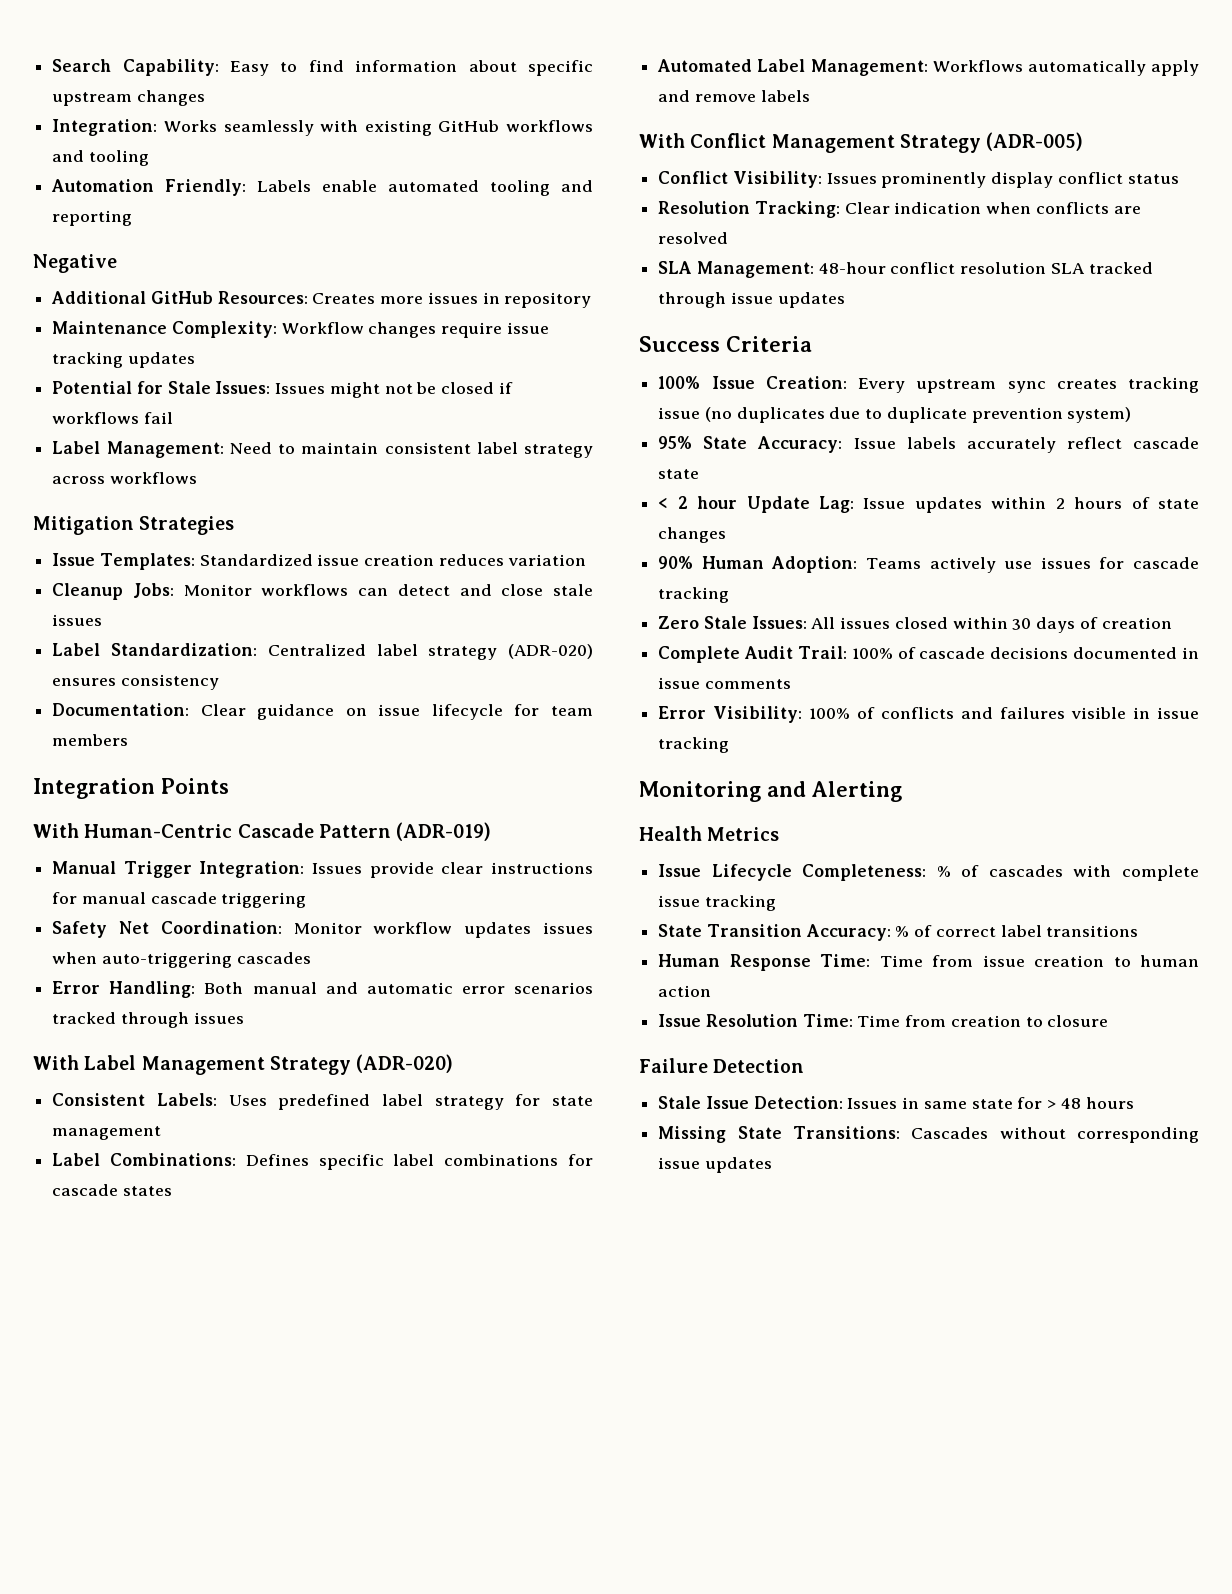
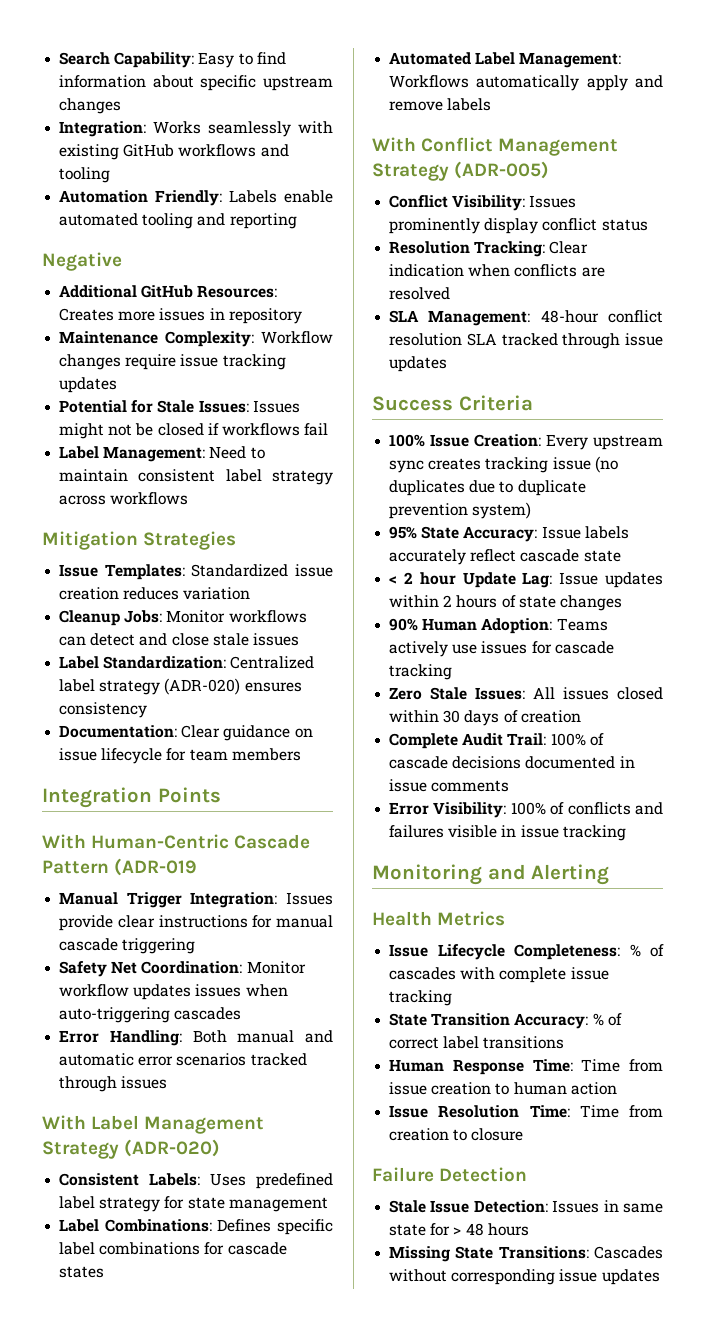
[396,822,492,841] (ADR-019) -> [114,858,198,876] (ADR-019

